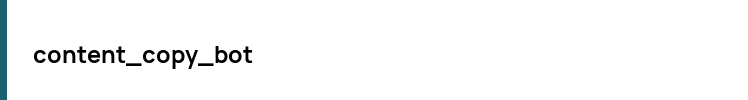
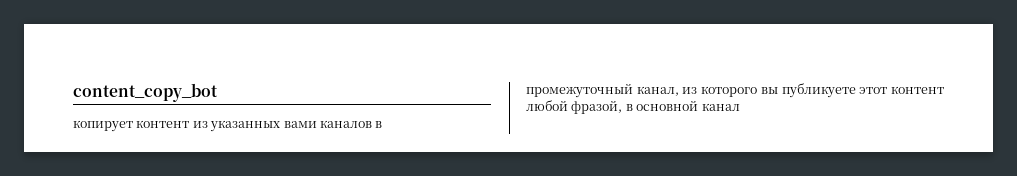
(253, 57) none -> [73,120,383,132] [526,83,944,98] [526,100,740,114] // копирует контент из указанных вами каналов в промежуточный канал, из которого вы публикуете этот контент любой фразой, в основной канал

